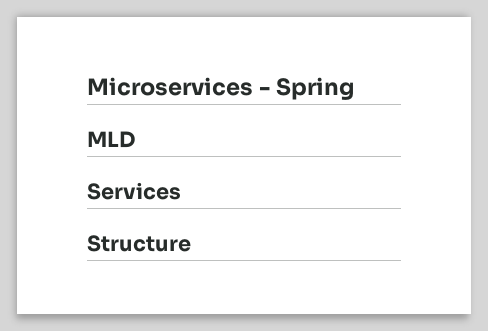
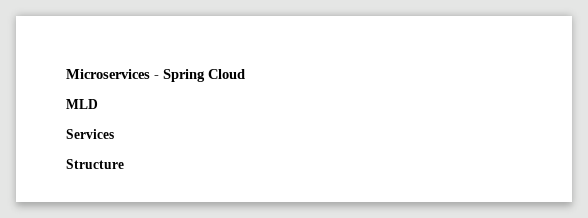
(355, 88) none -> [208,69,245,79] Cloud

